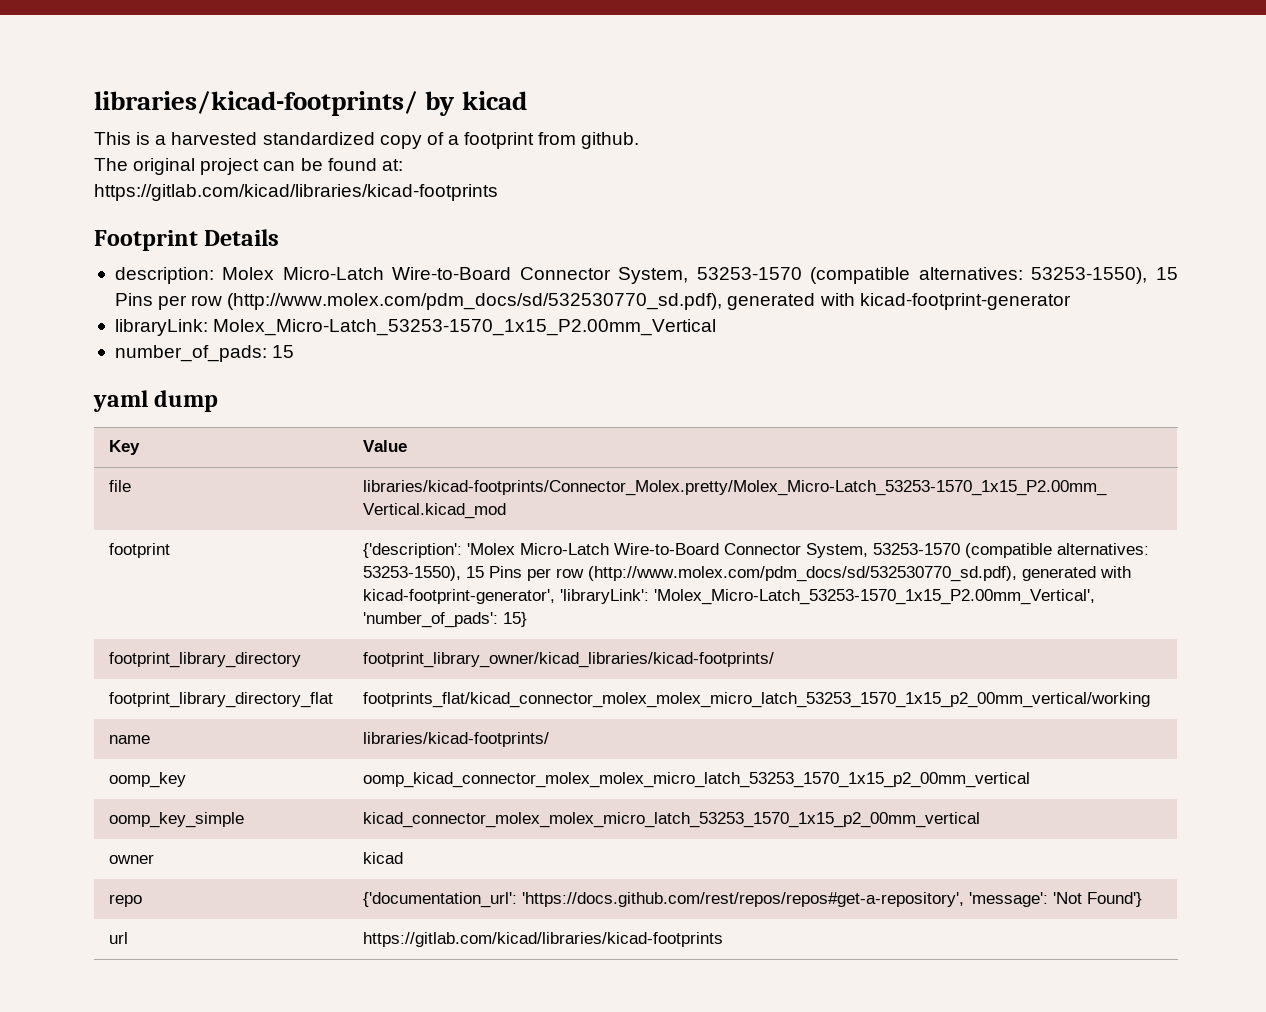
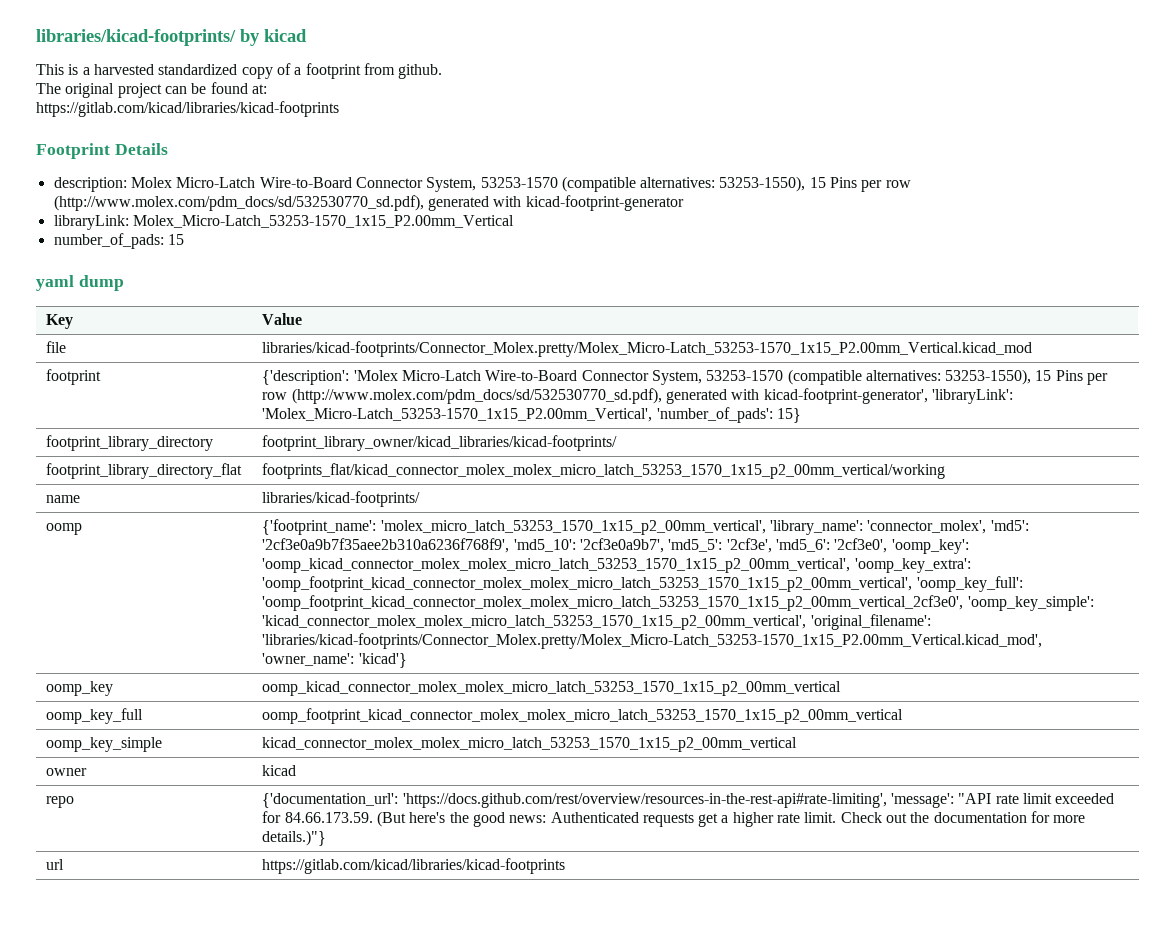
(549, 739) none -> [46,523,83,535] [262,519,1029,535] [262,538,969,554] [262,558,971,573] [262,576,1023,592] [262,595,1094,611] [262,614,931,630] [262,633,1043,649] [262,653,407,668] // oomp | {'footprint_name': 'molex_micro_latch_53253_1570_1x15_p2_00mm_vertical', 'library_name': 'connector_molex', 'md5': '2cf3e0a9b7f35aee2b310a6236f768f9', 'md5_10': '2cf3e0a9b7', 'md5_5': '2cf3e', 'md5_6': '2cf3e0', 'oomp_key': 'oomp_kicad_connector_molex_molex_micro_latch_53253_1570_1x15_p2_00mm_vertical', 'oomp_key_extra': 'oomp_footprint_kicad_connector_molex_molex_micro_latch_53253_1570_1x15_p2_00mm_vertical', 'oomp_key_full': 'oomp_footprint_kicad_connector_molex_molex_micro_latch_53253_1570_1x15_p2_00mm_vertical_2cf3e0', 'oomp_key_simple': 'kicad_connector_molex_molex_micro_latch_53253_1570_1x15_p2_00mm_vertical', 'original_filename': 'libraries/kicad-footprints/Connector_Molex.pretty/Molex_Micro-Latch_53253-1570_1x15_P2.00mm_Vertical.kicad_mod', 'owner_name': 'kicad'}
(1030, 780) none -> [46,708,144,724] [262,708,904,724] // oomp_key_full | oomp_footprint_kicad_connector_molex_molex_micro_latch_53253_1570_1x15_p2_00mm_vertical
[521,892,1142,907] 'https://docs.github.com/rest/repos/repos#get-a-repository', 'message': 'Not Found'} -> [402,793,1115,808] [262,811,1086,827] [262,830,327,846] 'https://docs.github.com/rest/overview/resources-in-the-rest-api#rate-limiting', 'message': "API rate limit exceeded for 84.66.173.59. (But here's the good news: Authenticated requests get a higher rate limit. Check out the documentation for more details.)"}

